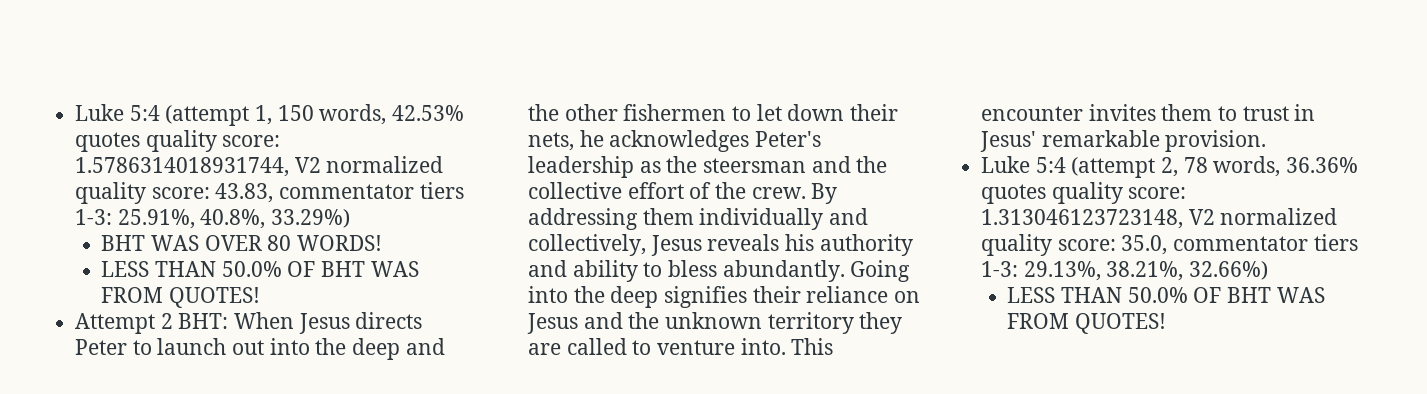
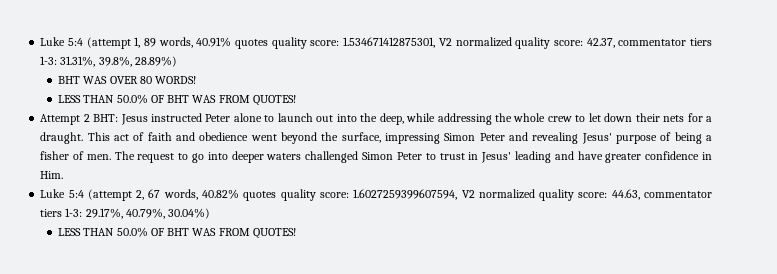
[277,104,465,125] [75,130,281,152] [75,156,444,177] [75,182,464,204] [75,209,351,229] 150 words, 42.53% quotes quality score: 1.5786314018931744, V2 normalized quality score: 43.83, commentator tiers 1-3: 25.91%, 40.8%, 33.29%) -> [143,37,713,49] [40,56,177,67] 89 words, 40.91% quotes quality score: 1.534671412875301, V2 normalized quality score: 42.37, commentator tiers 1-3: 31.31%, 39.8%, 28.89%)
[234,312,423,334] [75,339,128,355] When Jesus directs Peter -> [120,113,262,125] Jesus instructed Peter alone
[352,338,445,360] [528,104,899,121] [528,130,822,152] [528,156,888,178] [528,182,838,204] [528,208,869,230] [528,234,913,256] [528,260,911,282] [528,286,921,308] [527,312,903,334] [528,338,834,355] [981,104,1316,121] [980,130,1267,152] deep and the other fishermen to let down their nets, he acknowledges Peter's leadership as the steersman and the collective effort of the crew. By addressing them individually and collectively, Jesus reveals his authority and ability to bless abundantly. Going into the deep signifies their reliance on Jesus and the unknown territory they are called to venture into. This encounter invites them to trust in Jesus' remarkable provision. -> [379,113,713,125] [40,132,712,144] [40,151,712,163] [40,171,64,179] deep, while addressing the whole crew to let down their nets for a draught. This act of faith and obedience went beyond the surface, impressing Simon Peter and revealing Jesus' purpose of being a fisher of men. The request to go into deeper waters challenged Simon Peter to trust in Jesus' leading and have greater confidence in Him.
[1183,156,1359,177] [981,182,1187,204] [981,208,1338,229] [981,234,1358,256] [981,261,1269,281] 78 words, 36.36% quotes quality score: 1.313046123723148, V2 normalized quality score: 35.0, commentator tiers 1-3: 29.13%, 38.21%, 32.66%) -> [148,189,712,201] [40,208,211,219] 67 words, 40.82% quotes quality score: 1.6027259399607594, V2 normalized quality score: 44.63, commentator tiers 1-3: 29.17%, 40.79%, 30.04%)

